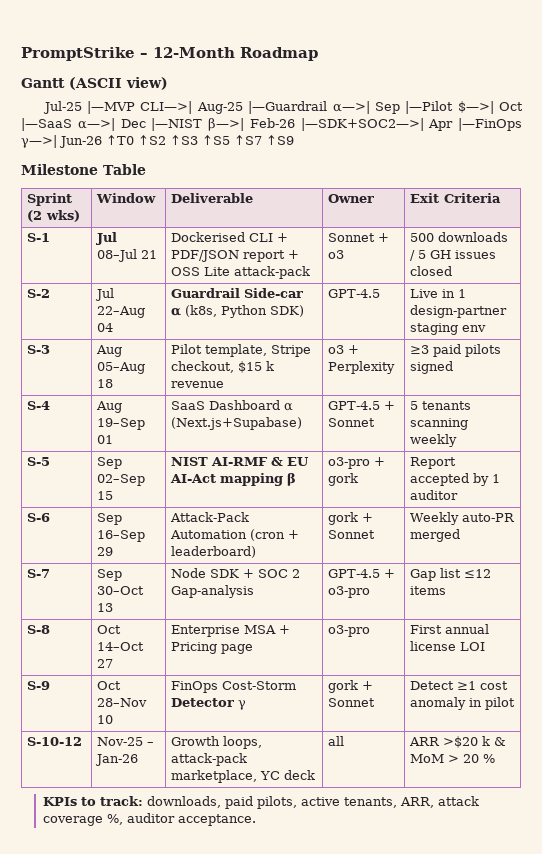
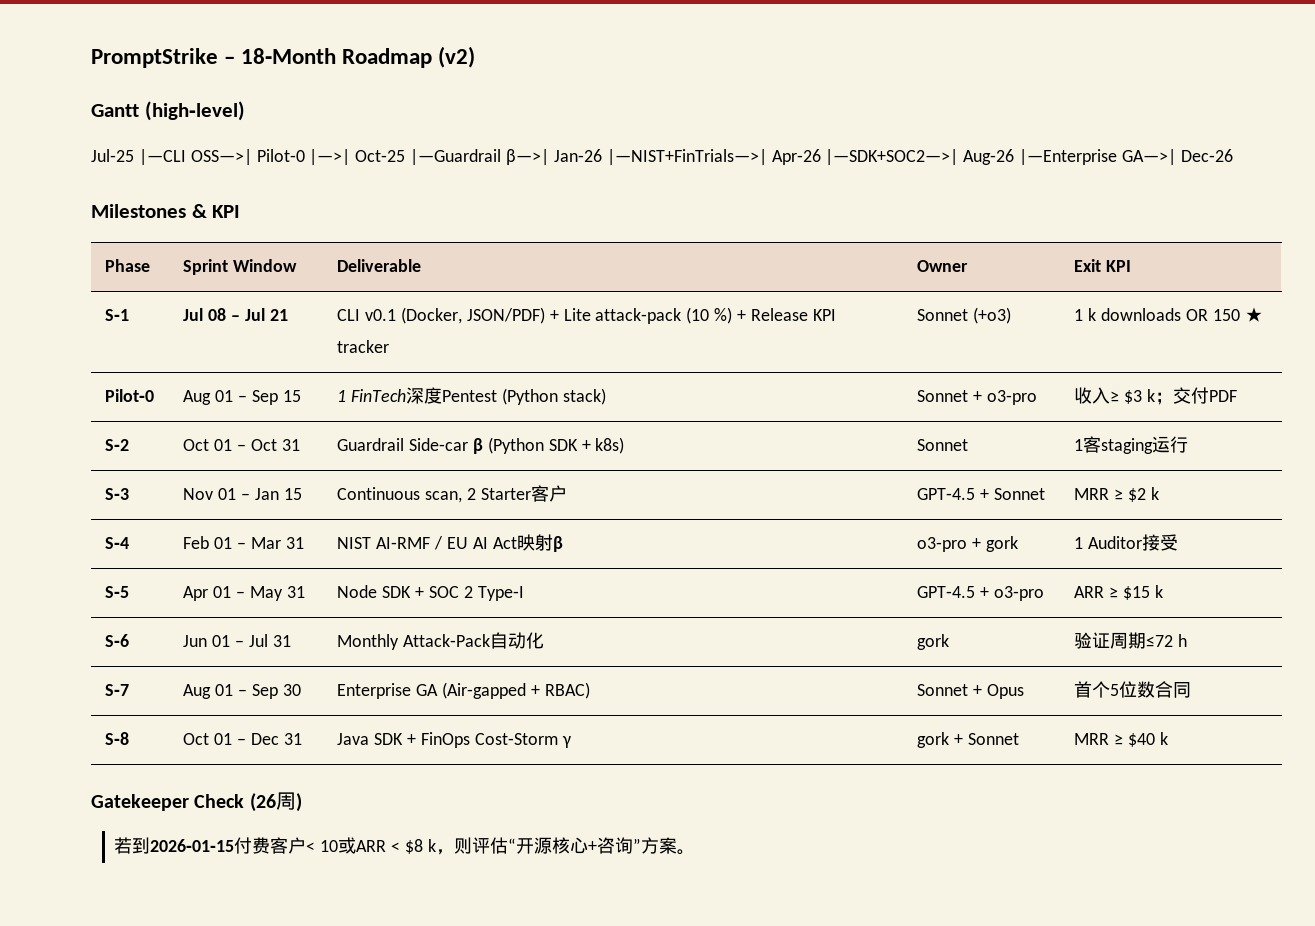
[153,47,235,58] 12‑Month -> [241,48,337,64] 18‑Month
(318, 54) none -> [438,46,476,68] (v2)
[69,77,168,90] (ASCII view) -> [144,101,245,121] (high‑level)
[87,101,523,114] [21,118,522,131] [21,135,294,148] [21,164,146,175] [27,193,73,206] [27,210,81,222] |—MVP CLI—>| Aug‑25 |—Guardrail α—>| Sep |—Pilot $—>| Oct |—SaaS α—>| Dec |—NIST β—>| Feb‑26 |—SDK+SOC2—>| Apr |—FinOps γ—>| Jun‑26 ↑T0 ↑S2 ↑S3 ↑S5 ↑S7 ↑S9 // Milestone Table // Sprint (2 wks) | -> [138,149,1233,165] [91,204,241,218] [105,259,151,272] [183,259,229,275] |—CLI OSS—>| Pilot‑0 |—>| Oct‑25 |—Guardrail β—>| Jan‑26 |—NIST+FinTrials—>| Apr‑26 |—SDK+SOC2—>| Aug‑26 |—Enterprise GA—>| Dec‑26 // Milestones & KPI // Phase | Sprint
[444,193,502,203] Criteria -> [1106,260,1132,272] KPI
[97,249,158,262] [171,232,289,242] [171,250,300,262] [171,266,311,279] [328,233,390,242] [328,250,345,259] [410,232,509,242] [410,250,497,261] [410,266,453,276] [27,289,51,298] [95,288,115,301] [97,306,146,318] [97,323,114,332] [171,288,304,298] [171,305,305,318] [328,289,381,298] [410,289,467,298] [410,305,508,318] [410,323,487,335] [27,345,51,354] [96,345,123,357] [97,362,146,374] [97,379,114,388] [171,344,312,357] [171,361,275,373] [171,381,225,388] [328,345,360,354] [328,361,396,374] [410,344,502,357] [410,361,454,374] [27,401,51,410] [96,401,123,413] [97,418,146,430] [97,435,114,444] [171,400,294,411] [171,417,303,430] [328,401,396,410] [328,418,376,427] [410,401,472,410] [410,418,469,430] [410,434,458,447] [27,457,51,466] [97,457,123,469] [97,474,146,486] [97,491,114,500] [171,457,310,466] [170,472,297,486] [328,457,386,469] [328,473,359,486] [410,457,457,469] [410,473,501,486] [410,490,459,500] [27,513,51,522] [97,513,123,525] [97,530,146,542] [97,547,114,556] [170,512,250,522] [170,529,300,541] [171,546,257,558] [328,512,374,525] [328,530,376,539] [410,512,516,525] [410,529,461,542] [27,569,51,578] [97,569,123,581] [97,586,145,595] [97,603,114,612] 08–Jul 21 | Dockerised CLI + PDF/JSON report + OSS Lite attack‑pack | Sonnet + o3 | 500 downloads / 5 GH issues closed // S‑2 | Jul 22–Aug 04 | Guardrail Side‑car α (k8s, Python SDK) | GPT‑4.5 | Live in 1 design‑partner staging env // S‑3 | Aug 05–Aug 18 | Pilot template, Stripe checkout, $15 k revenue | o3 + Perplexity | ≥3 paid pilots signed // S‑4 | Aug 19–Sep 01 | SaaS Dashboard α (Next.js+Supabase) | GPT‑4.5 + Sonnet | 5 tenants scanning weekly // S‑5 | Sep 02–Sep 15 | NIST AI‑RMF & EU AI‑Act mapping β | o3‑pro + gork | Report accepted by 1 auditor // S‑6 | Sep 16–Sep 29 | Attack‑Pack Automation (cron + leaderboard) | gork + Sonnet | Weekly auto‑PR merged // S‑7 | Sep 30–Oct 13 -> [208,308,288,321] [337,307,836,324] [337,340,390,353] [917,307,1012,324] [1074,307,1263,322] [105,389,155,402] [183,390,301,405] [337,387,606,405] [917,390,1038,405] [1074,387,1238,405] [105,439,130,451] [183,439,300,451] [337,437,625,454] [917,439,969,451] [1074,436,1189,454] [105,488,130,500] [183,488,302,500] [337,485,567,503] [917,488,1046,500] [1074,487,1159,502] [105,537,130,549] [183,536,304,549] [337,534,563,552] [917,536,1019,552] [1074,534,1179,551] [105,586,130,598] [183,586,305,601] 08 – Jul 21 | CLI v0.1 (Docker, JSON/PDF) + Lite attack‑pack (10 %) + Release KPI tracker | Sonnet (+o3) | 1 k downloads OR 150 ★ // Pilot‑0 | Aug 01 – Sep 15 | 1 FinTech深度Pentest (Python stack) | Sonnet + o3‑pro | 收入≥ $3 k；交付PDF // S‑2 | Oct 01 – Oct 31 | Guardrail Side‑car β (Python SDK + k8s) | Sonnet | 1客staging运行 // S‑3 | Nov 01 – Jan 15 | Continuous scan, 2 Starter客户 | GPT‑4.5 + Sonnet | MRR ≥ $2 k // S‑4 | Feb 01 – Mar 31 | NIST AI‑RMF / EU AI Act映射β | o3‑pro + gork | 1 Auditor接受 // S‑5 | Apr 01 – May 31
[171,585,255,598] Gap‑analysis -> [477,586,524,601] Type‑I
[410,568,492,581] [410,586,447,595] [27,625,51,634] [97,625,122,634] [97,642,145,651] [97,659,114,668] [171,625,291,637] [171,642,254,654] [328,625,371,637] [410,624,490,634] [410,641,486,651] [27,681,51,690] [97,681,122,690] [97,698,148,707] [97,715,114,724] Gap list ≤12 items // S‑8 | Oct 14–Oct 27 | Enterprise MSA + Pricing page | o3‑pro | First annual license LOI // S‑9 | Oct 28–Nov 10 | -> [1074,585,1163,600] [105,634,130,647] [183,634,291,647] [337,632,545,650] [917,634,950,650] [1074,632,1188,649] [105,684,130,696] [183,684,301,699] [337,682,590,699] [917,684,1025,699] [1074,681,1192,698] [105,732,130,745] [183,733,302,745] [337,733,417,745] ARR ≥ $15 k // S‑6 | Jun 01 – Jul 31 | Monthly Attack‑Pack自动化 | gork | 验证周期≤72 h // S‑7 | Aug 01 – Sep 30 | Enterprise GA (Air‑gapped + RBAC) | Sonnet + Opus | 首个5位数合同 // S‑8 | Oct 01 – Dec 31 | Java SDK +
[171,698,235,707] Detector -> (558, 739) none
[410,681,509,690] [410,697,516,710] [27,737,83,746] [97,737,155,746] [95,754,139,766] [171,736,263,749] [171,753,248,766] [171,770,316,783] [328,736,345,746] [409,736,507,748] [410,754,496,763] [42,796,479,809] [42,813,256,826] Detect ≥1 cost anomaly in pilot // S‑10‑12 | Nov‑25 – Jan‑26 | Growth loops, attack‑pack marketplace, YC deck | all | ARR >$20 k & MoM > 20 % // KPIs to track: downloads, paid pilots, active tenants, ARR, attack coverage %, auditor acceptance. -> [1074,732,1168,747] [91,792,302,812] [114,837,695,855] MRR ≥ $40 k // Gatekeeper Check (26周) // 若到2026‑01‑15付费客户< 10或ARR < $8 k，则评估“开源核心+咨询”方案。

